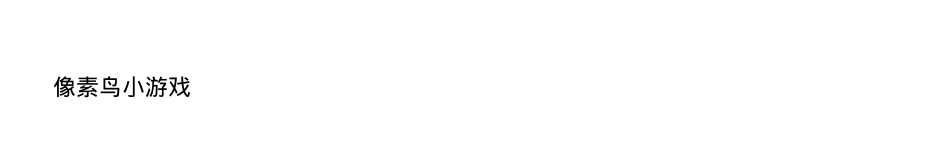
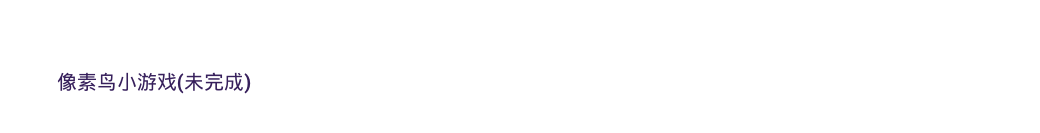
(191, 87) none -> [177,72,251,94] (未完成)

